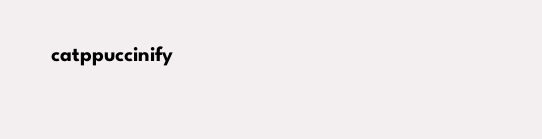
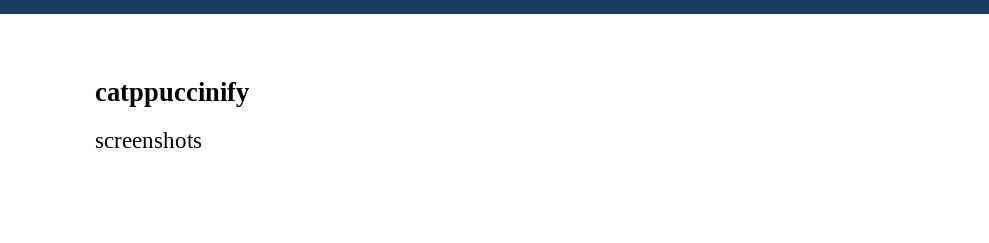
(173, 56) none -> [95,132,202,148] // screenshots

